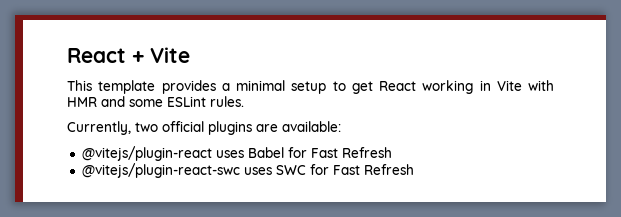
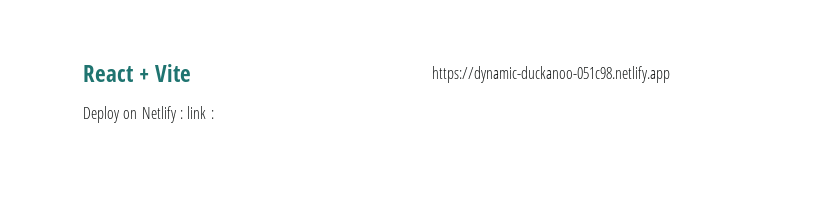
[67,80,554,94] [67,96,244,107] [67,121,341,135] [81,146,392,161] [81,163,414,178] This template provides a minimal setup to get React working in Vite with HMR and some ESLint rules. // Currently, two official plugins are available: // @vitejs/plugin-react uses Babel for Fast Refresh // @vitejs/plugin-react-swc uses SWC for Fast Refresh -> [83,106,214,123] [432,66,670,83] Deploy on Netlify : link : https://dynamic-duckanoo-051c98.netlify.app

